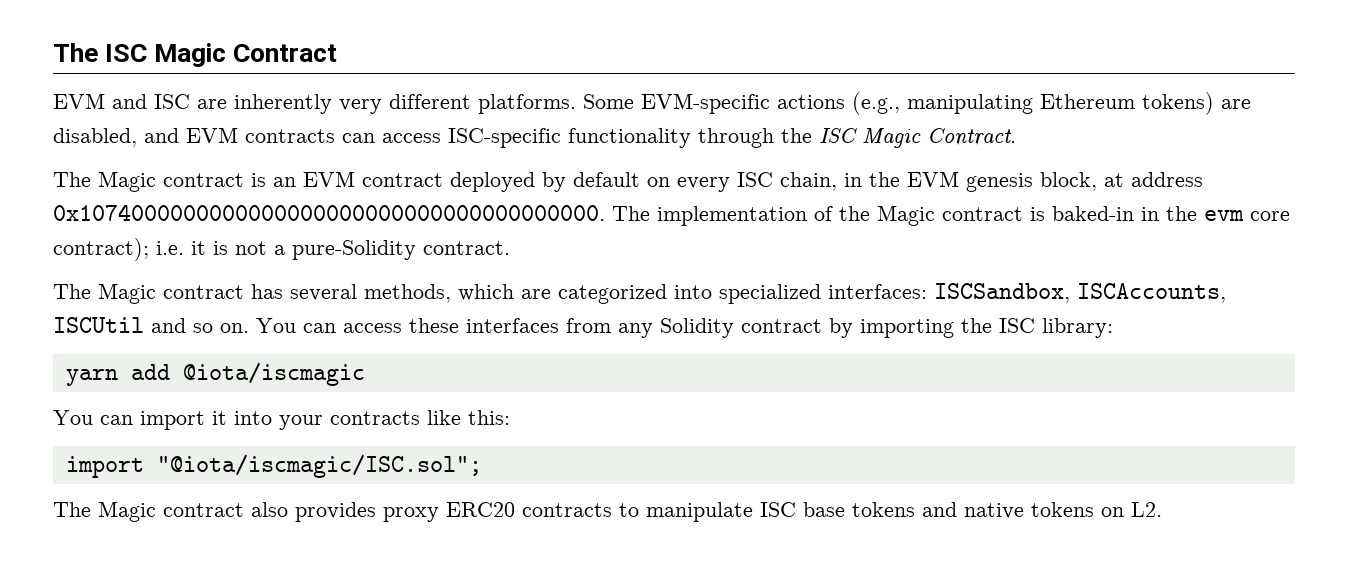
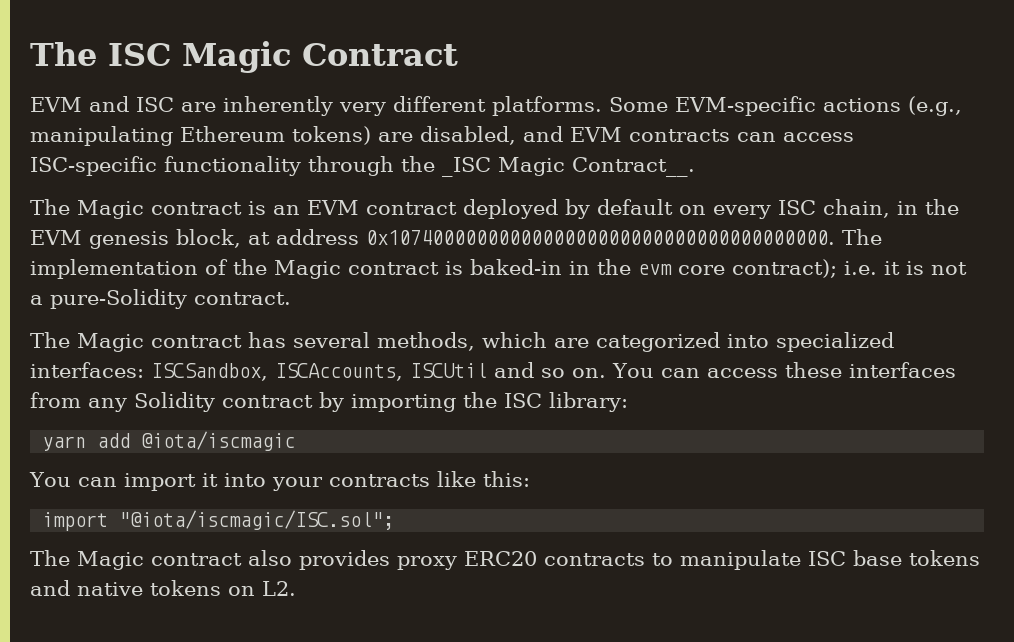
[819,128,1016,148] ISC Magic Contract. -> [442,157,695,177] _ISC Magic Contract__.

